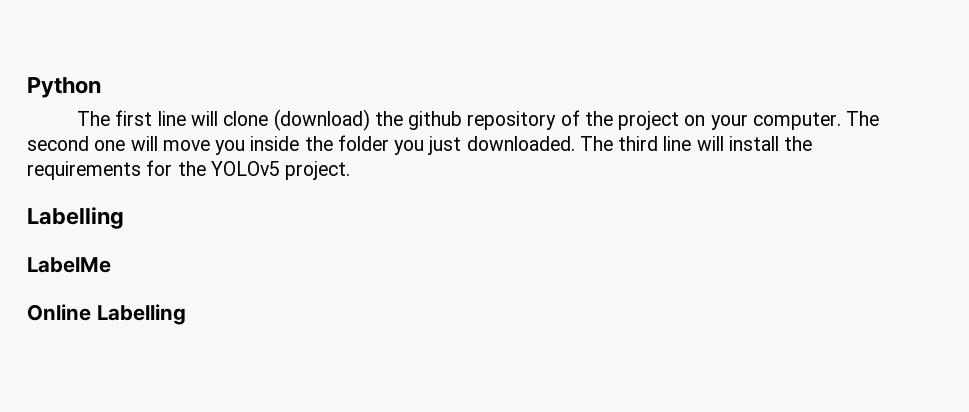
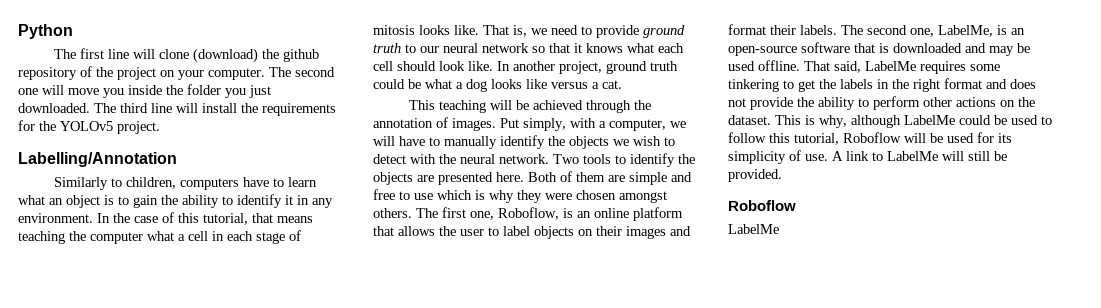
[27,207,124,229] [27,257,111,273] [27,304,186,325] Labelling // LabelMe // Online Labelling -> [18,152,177,167] [54,177,318,190] [18,194,333,208] [18,212,313,225] [18,230,301,244] [373,25,685,38] [373,43,684,53] [373,61,678,74] [373,79,622,92] [409,100,652,113] [373,117,686,131] [373,135,675,149] [373,153,695,167] [373,171,692,185] [373,189,667,203] [373,207,683,221] [373,226,691,239] [728,24,1025,37] [728,42,1030,56] [728,60,1000,74] [728,78,1036,92] [728,96,1035,110] [728,115,1052,128] [728,132,1012,145] [728,150,1007,164] [728,169,782,182] [728,200,796,211] [728,224,779,234] Labelling/Annotation // Similarly to children, computers have to learn what an object is to gain the ability to identify it in any environment. In the case of this tutorial, that means teaching the computer what a cell in each stage of mitosis looks like. That is, we need to provide ground truth to our neural network so that it knows what each cell should look like. In another project, ground truth could be what a dog looks like versus a cat. // This teaching will be achieved through the annotation of images. Put simply, with a computer, we will have to manually identify the objects we wish to detect with the neural network. Two tools to identify the objects are presented here. Both of them are simple and free to use which is why they were chosen amongst others. The first one, Roboflow, is an online platform that allows the user to label objects on their images and format their labels. The second one, LabelMe, is an open-source software that is downloaded and may be used offline. That said, LabelMe requires some tinkering to get the labels in the right format and does not provide the ability to perform other actions on the dataset. This is why, although LabelMe could be used to follow this tutorial, Roboflow will be used for its simplicity of use. A link to LabelMe will still be provided. // Roboflow // LabelMe

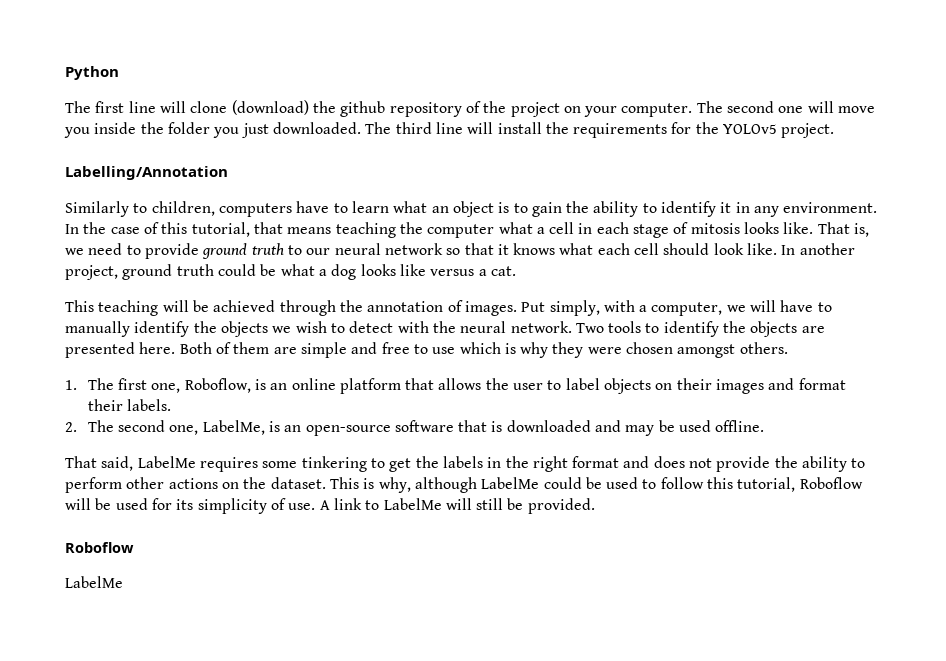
(412, 213) none -> [65,380,77,390] // 1.
(837, 30) none -> [65,422,77,432] // 2.
(800, 65) none -> (765, 426) //

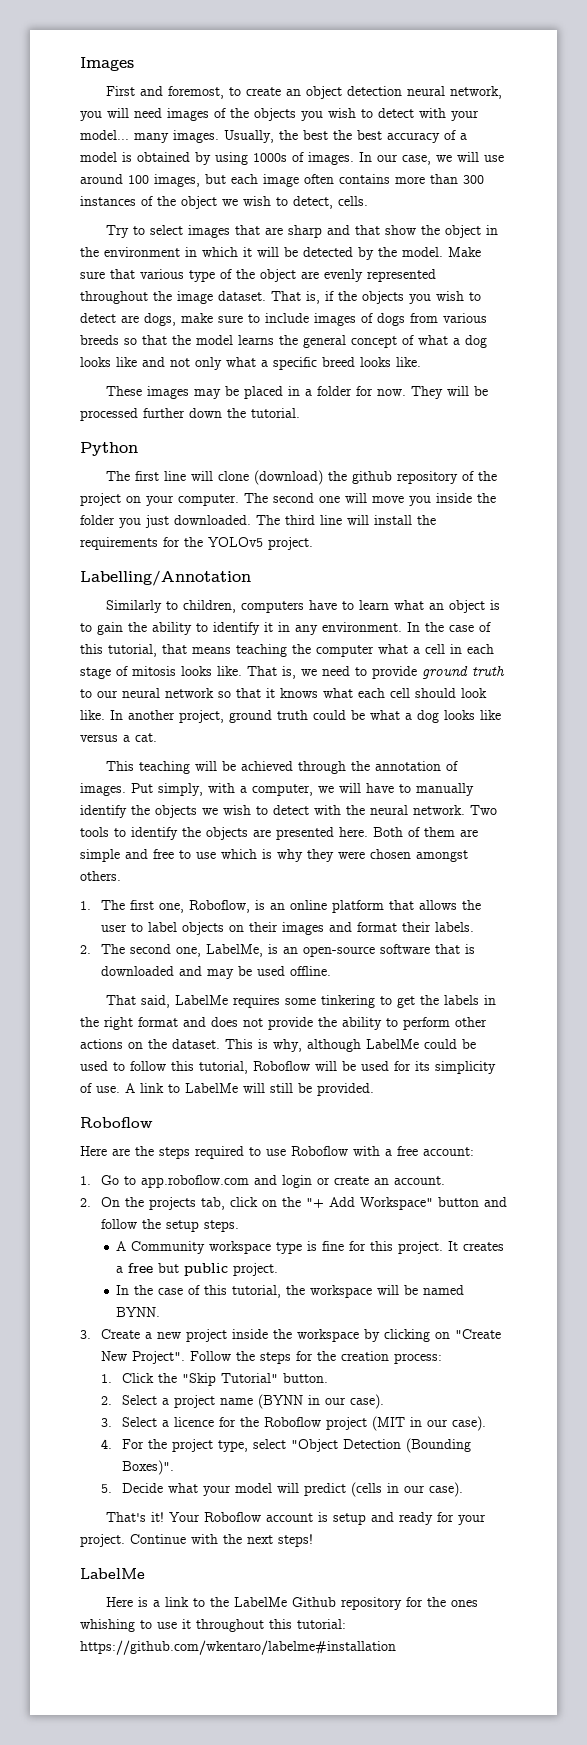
(65, 73) none -> [80,57,134,71] [106,86,503,99] [80,108,479,121] [80,130,467,143] [80,152,504,165] [80,174,484,187] [80,196,368,209] [106,225,499,238] [80,247,481,260] [80,269,436,282] [80,291,481,304] [80,313,487,326] [80,335,487,348] [80,357,421,370] [106,386,489,399] [80,408,300,421] Images // First and foremost, to create an object detection neural network, you will need images of the objects you wish to detect with your model... many images. Usually, the best the best accuracy of a model is obtained by using 1000s of images. In our case, we will use around 100 images, but each image often contains more than 300 instances of the object we wish to detect, cells. // Try to select images that are sharp and that show the object in the environment in which it will be detected by the model. Make sure that various type of the object are evenly represented throughout the image dataset. That is, if the objects you wish to detect are dogs, make sure to include images of dogs from various breeds so that the model learns the general concept of what a dog looks like and not only what a specific breed looks like. // These images may be placed in a folder for now. They will be processed further down the tutorial. //
[65,576,123,588] LabelMe -> [80,1146,474,1159] [80,1175,445,1188] [80,1197,507,1210] [100,1219,239,1232] [116,1241,505,1254] [116,1263,279,1276] [116,1285,465,1298] [116,1307,161,1317] [80,1329,501,1342] [100,1351,442,1364] [100,1373,328,1386] [100,1394,384,1409] [100,1416,486,1431] [100,1438,471,1453] [121,1460,174,1475] [100,1482,463,1497] [106,1512,487,1525] [80,1534,313,1547] [80,1568,145,1579] [106,1597,479,1610] [80,1619,346,1632] [80,1640,396,1655] Here are the steps required to use Roboflow with a free account: // 1. Go to app.roboflow.com and login or create an account. // 2. On the projects tab, click on the "+ Add Workspace" button and follow the setup steps. // A Community workspace type is fine for this project. It creates a free but public project. // In the case of this tutorial, the workspace will be named BYNN. // 3. Create a new project inside the workspace by clicking on "Create New Project". Follow the steps for the creation process: // 1. Click the "Skip Tutorial" button. // 2. Select a project name (BYNN in our case). // 3. Select a licence for the Roboflow project (MIT in our case). // 4. For the project type, select "Object Detection (Bounding Boxes)". // 5. Decide what your model will predict (cells in our case). // That's it! Your Roboflow account is setup and ready for your project. Continue with the next steps! // LabelMe // Here is a link to the LabelMe Github repository for the ones whishing to use it throughout this tutorial: https://github.com/wkentaro/labelme#installation

